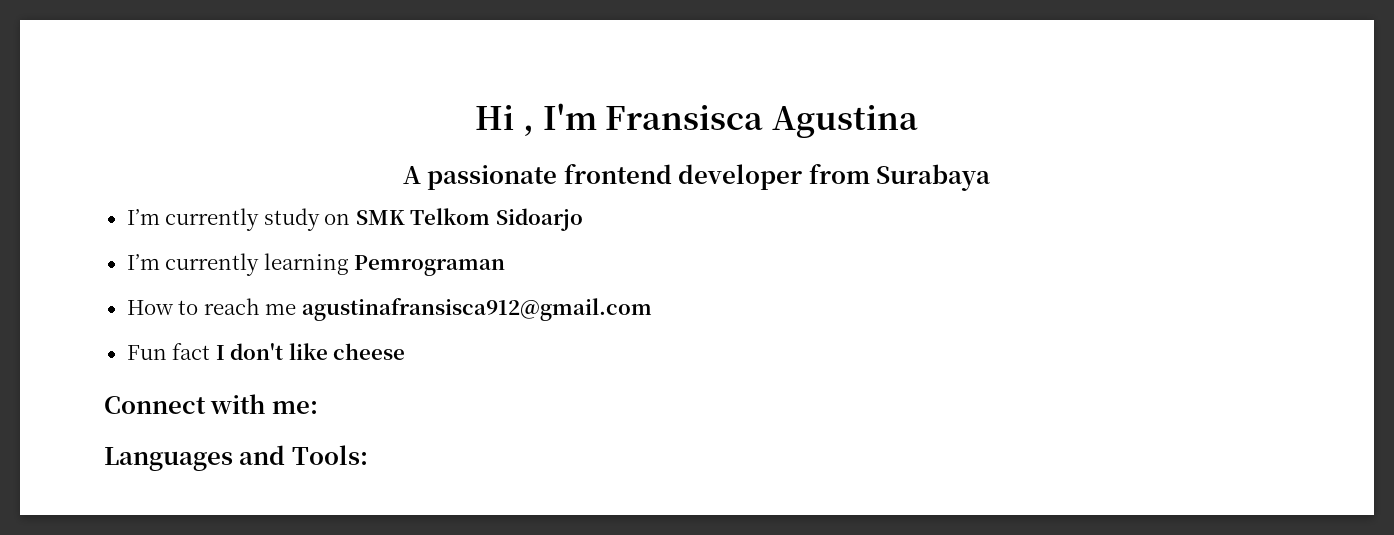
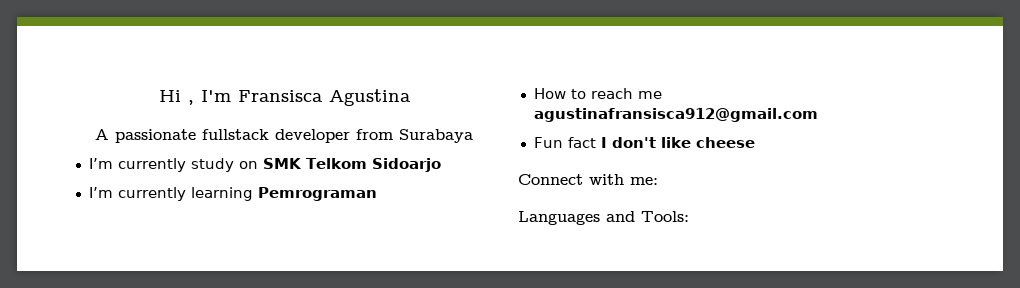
[563,163,672,184] frontend -> [202,129,269,140] fullstack

